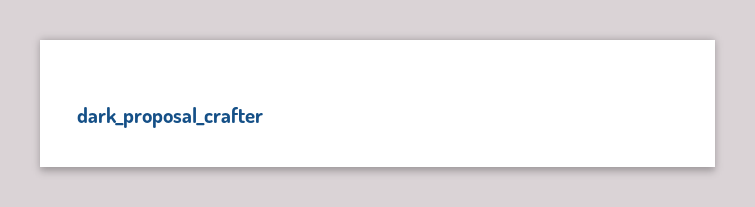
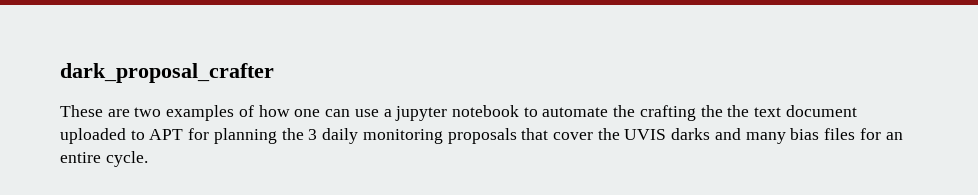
(263, 117) none -> [60,105,857,121] [60,128,903,144] [60,151,148,167] // These are two examples of how one can use a jupyter notebook to automate the crafting the the text document uploaded to APT for planning the 3 daily monitoring proposals that cover the UVIS darks and many bias files for an entire cycle.

